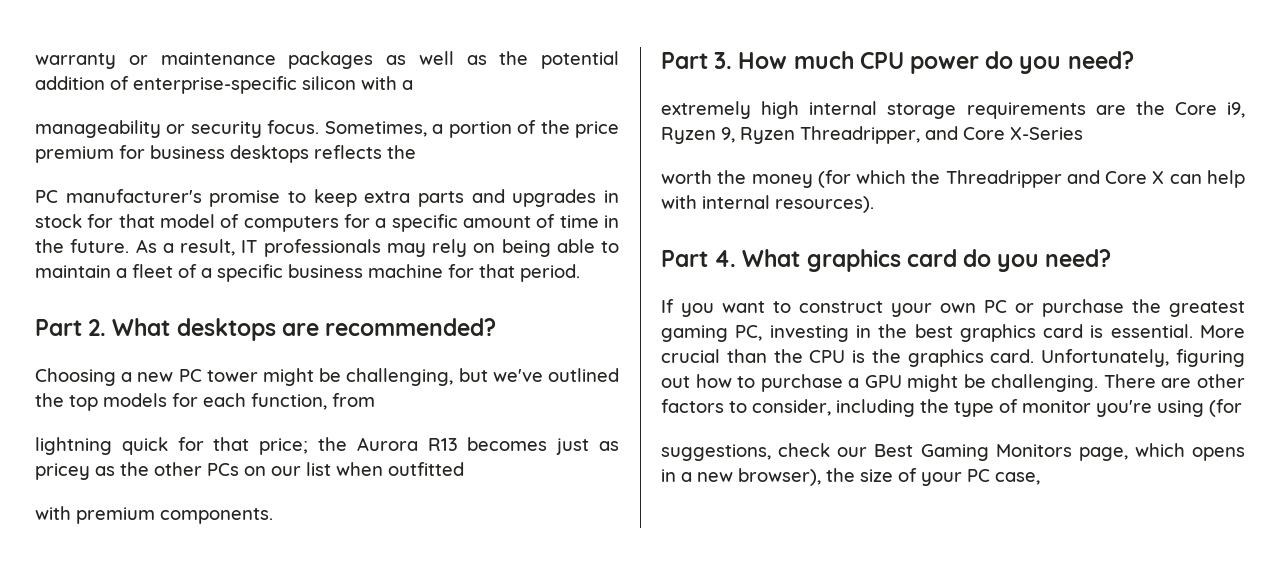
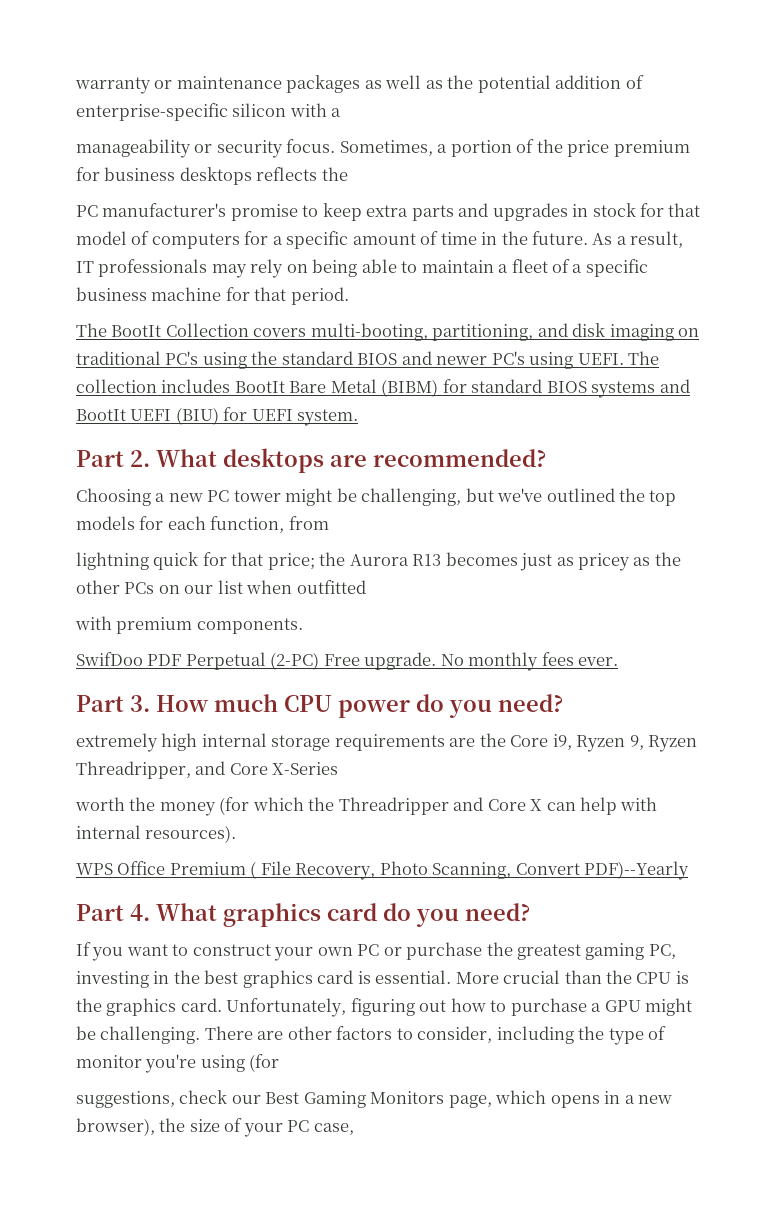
(580, 273) none -> [76,323,700,341] [76,351,660,369] [76,379,690,398] [76,407,359,426] // The BootIt Collection covers multi-booting, partitioning, and disk imaging on traditional PC's using the standard BIOS and newer PC's using UEFI. The collection includes BootIt Bare Metal (BIBM) for standard BIOS systems and BootIt UEFI (BIU) for UEFI system.
(273, 516) none -> [76,652,619,671] // SwifDoo PDF Perpetual (2-PC) Free upgrade. No monthly fees ever.
(874, 204) none -> [76,861,690,880] // WPS Office Premium ( File Recovery, Photo Scanning, Convert PDF)--Yearly

